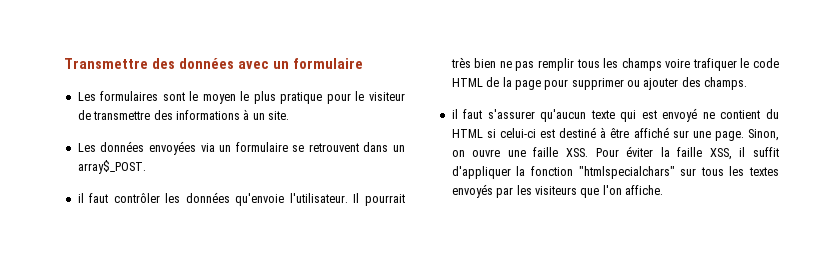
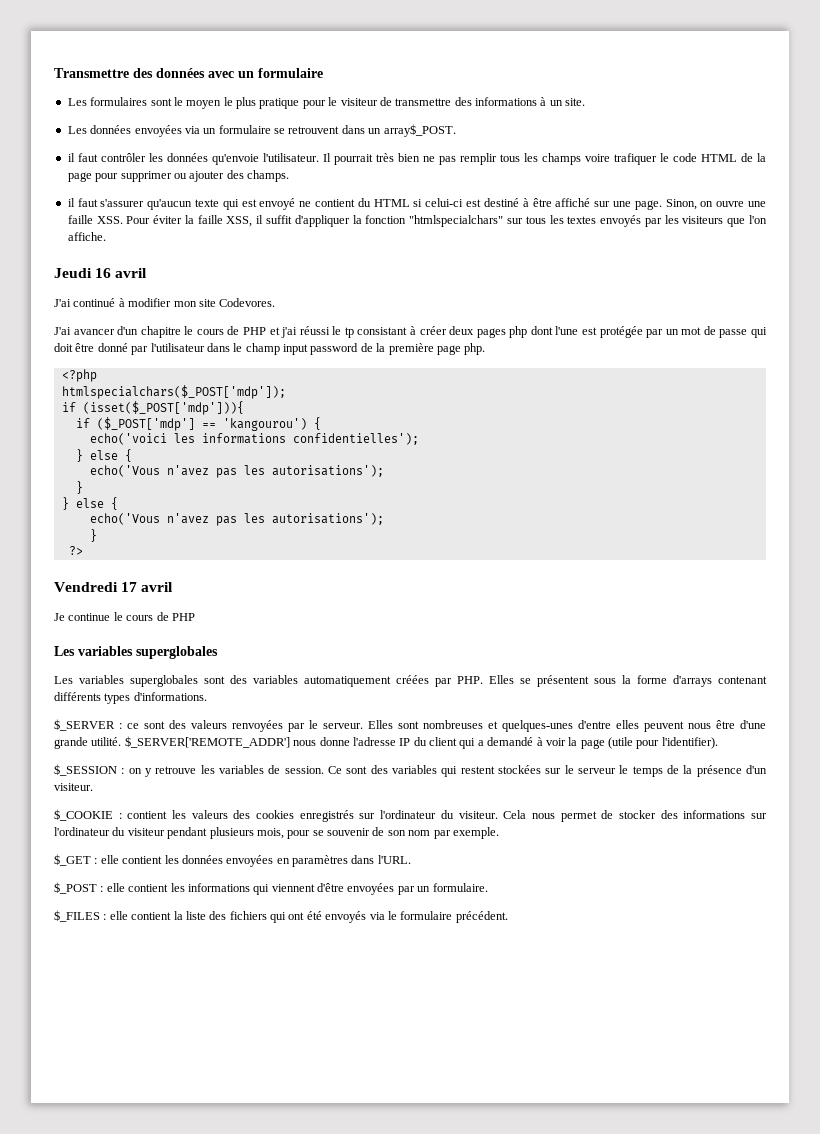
(663, 190) none -> [54,268,148,278] [54,298,276,307] [54,326,767,338] [54,343,486,355] [61,369,97,382] [61,385,286,399] [61,401,244,415] [75,417,321,431] [89,433,419,445] [75,449,132,462] [89,465,384,478] [75,481,83,494] [61,497,118,510] [89,513,384,526] [89,529,97,542] [68,546,83,555] [54,582,174,592] [54,612,195,621] [54,646,218,659] [54,675,767,687] [54,692,207,704] [54,719,766,732] [54,736,718,749] [54,764,768,777] [54,783,93,791] [54,809,768,822] [54,827,499,839] [54,854,411,867] [54,882,488,895] [54,910,508,923] // Jeudi 16 avril // J'ai continué à modifier mon site Codevores. // J'ai avancer d'un chapitre le cours de PHP et j'ai réussi le tp consistant à créer deux pages php dont l'une est protégée par un mot de passe qui doit être donné par l'utilisateur dans le champ input password de la première page php. // <?php // htmlspecialchars($_POST['mdp']); // if (isset($_POST['mdp'])){ // if ($_POST['mdp'] == 'kangourou') { // echo('voici les informations confidentielles'); // } else { // echo('Vous n'avez pas les autorisations'); // } // } else { // echo('Vous n'avez pas les autorisations'); // } // ?> // Vendredi 17 avril // Je continue le cours de PHP // Les variables superglobales // Les variables superglobales sont des variables automatiquement créées par PHP. Elles se présentent sous la forme d'arrays contenant différents types d'informations. // $_SERVER : ce sont des valeurs renvoyées par le serveur. Elles sont nombreuses et quelques-unes d'entre elles peuvent nous être d'une grande utilité. $_SERVER['REMOTE_ADDR'] nous donne l'adresse IP du client qui a demandé à voir la page (utile pour l'identifier). // $_SESSION : on y retrouve les variables de session. Ce sont des variables qui restent stockées sur le serveur le temps de la présence d'un visiteur. // $_COOKIE : contient les valeurs des cookies enregistrés sur l'ordinateur du visiteur. Cela nous permet de stocker des informations sur l'ordinateur du visiteur pendant plusieurs mois, pour se souvenir de son nom par exemple. // $_GET : elle contient les données envoyées en paramètres dans l'URL. // $_POST : elle contient les informations qui viennent d'être envoyées par un formulaire. // $_FILES : elle contient la liste des fichiers qui ont été envoyés via le formulaire précédent.

